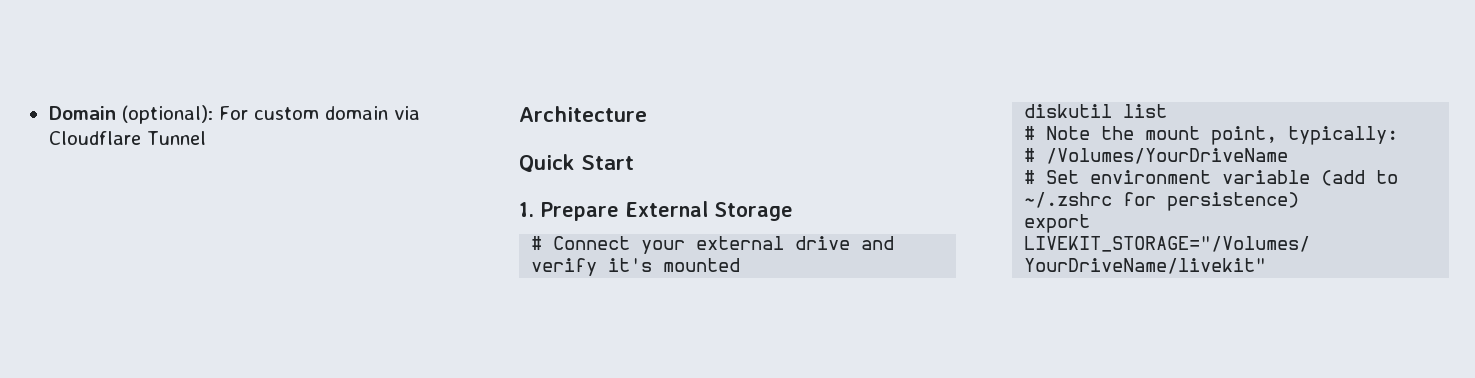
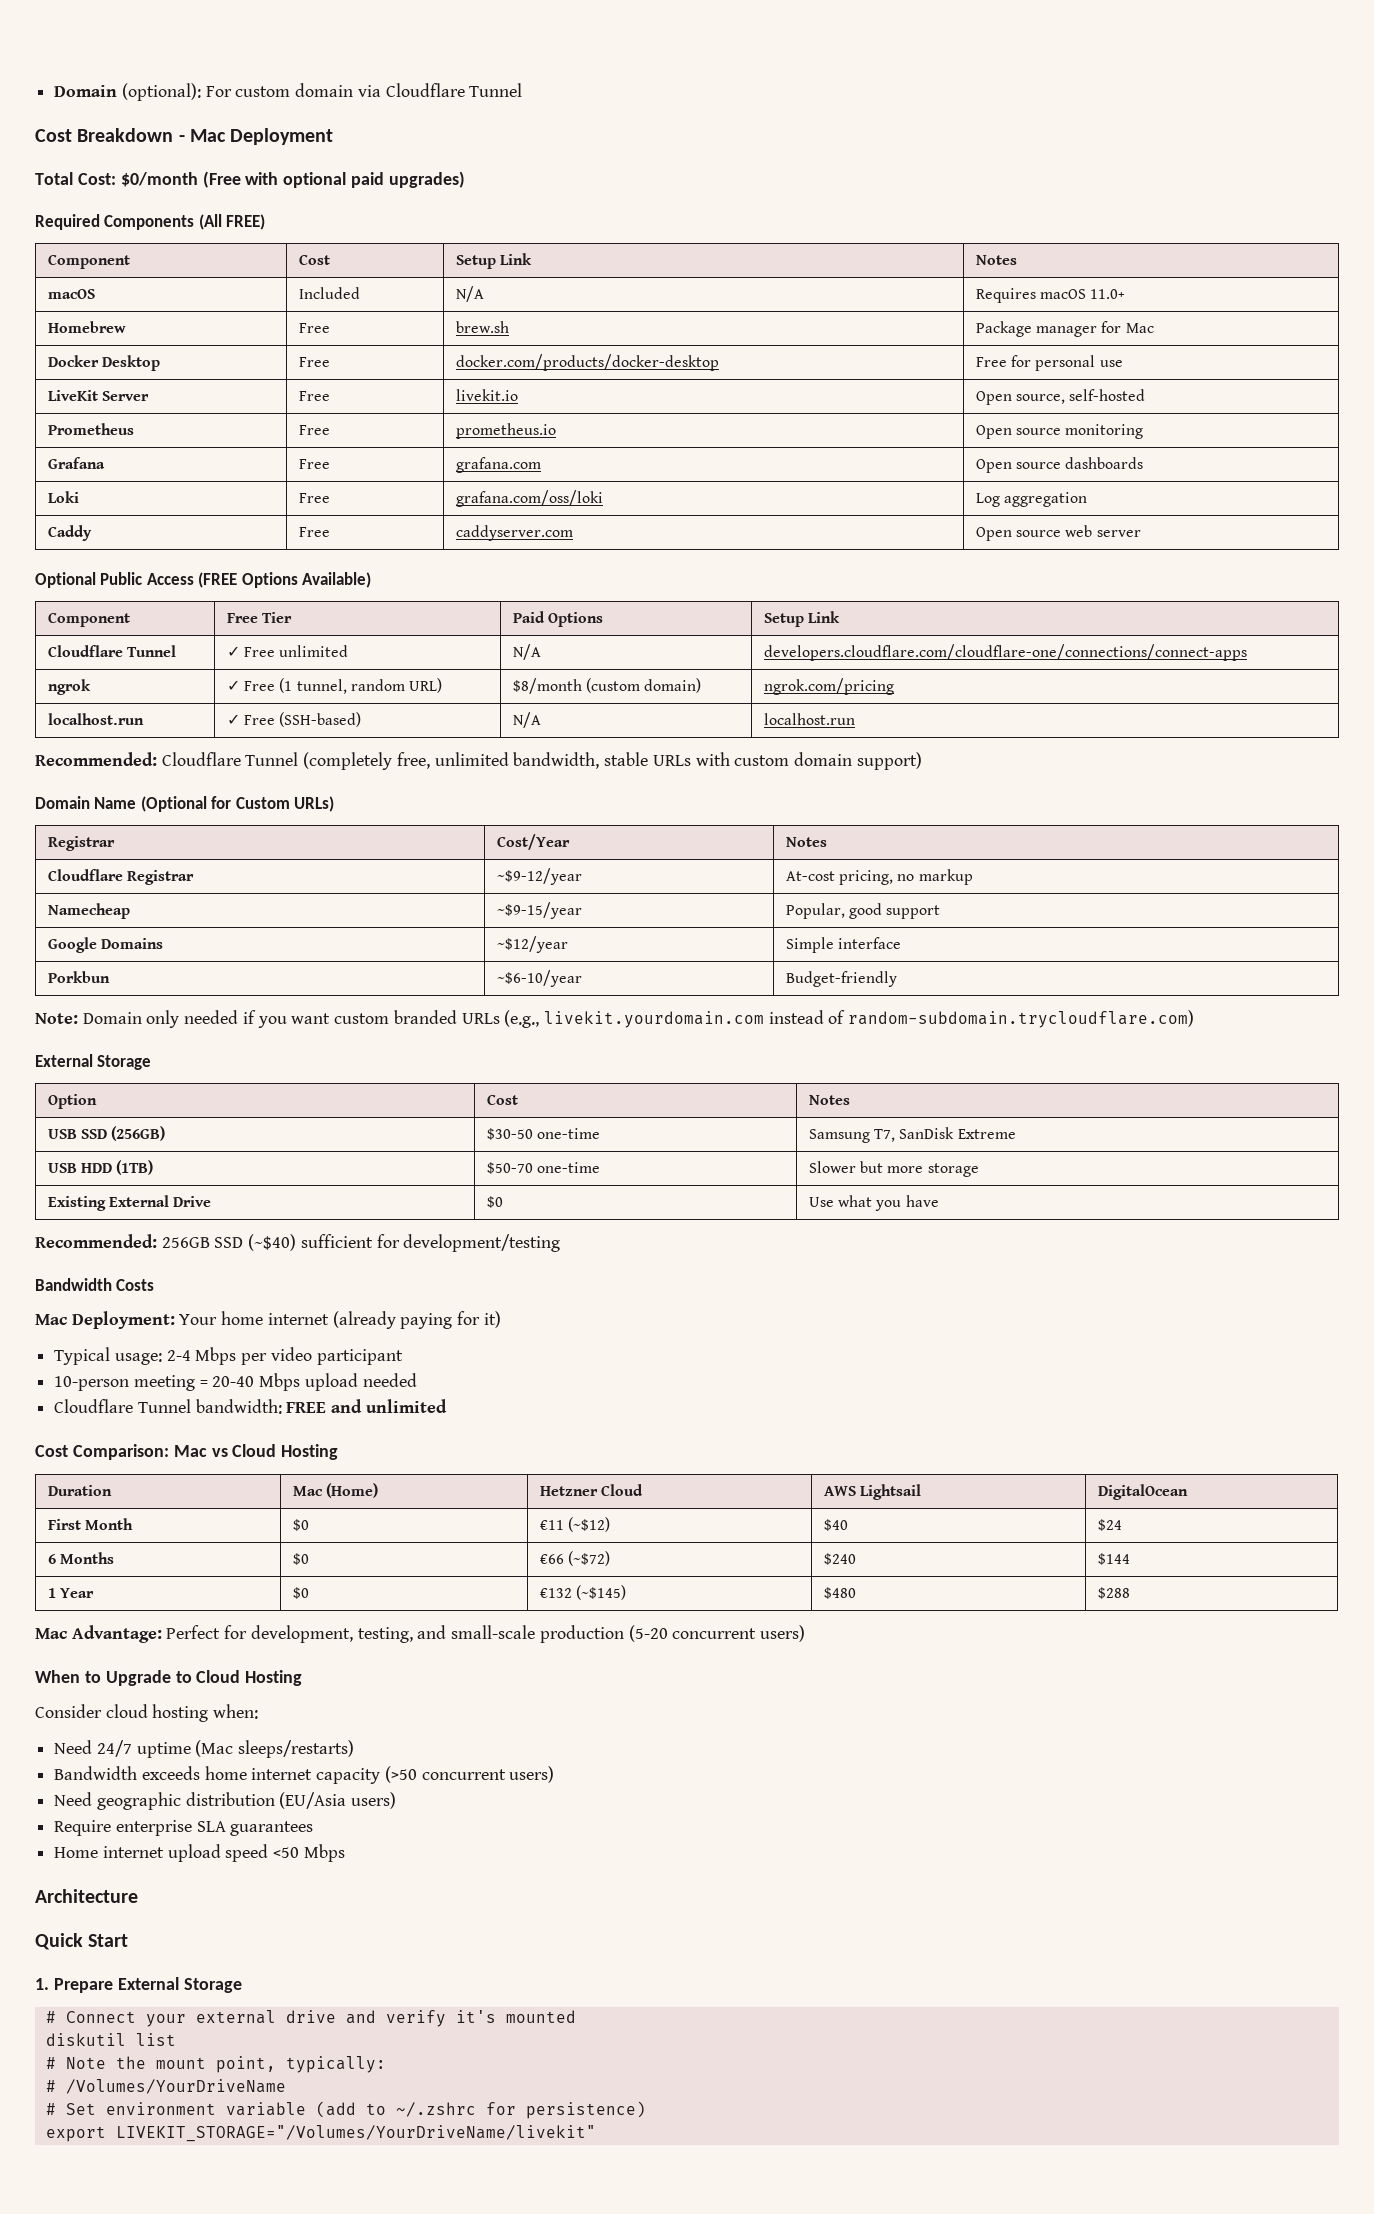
(206, 138) none -> [35,128,334,145] [35,171,466,188] [35,214,266,230] [47,254,130,269] [298,254,330,265] [455,253,532,269] [975,255,1017,265] [47,289,95,299] [298,287,360,299] [455,286,484,302] [975,288,1126,303] [47,321,126,333] [298,323,330,333] [455,321,509,333] [975,321,1154,337] [47,355,160,371] [298,357,330,367] [455,354,719,371] [975,355,1123,371] [47,390,149,401] [298,391,330,401] [455,389,518,401] [975,389,1146,405] [47,423,134,435] [298,425,330,435] [455,423,556,439] [975,424,1144,439] [47,457,105,469] [298,459,330,469] [455,457,541,473] [975,457,1144,473] [47,491,79,503] [298,493,330,503] [455,490,603,507] [975,492,1087,507] [47,525,92,541] [298,527,330,537] [455,525,573,541] [975,525,1141,541] [35,572,372,588] [47,612,130,627] [226,612,292,623] [512,611,603,627] [763,611,840,627] [47,645,176,657] [226,645,349,657] [512,644,541,660] [763,644,1247,661] [47,679,91,695] [226,678,443,694] [512,678,702,694] [763,678,894,695] [47,713,144,725] [226,712,362,727] [512,712,541,728] [763,713,855,725] [35,752,922,770] [35,796,335,812] [47,836,115,851] [496,834,570,850] [785,837,827,847] [47,869,194,885] [496,868,582,885] [785,869,973,885] [47,903,130,919] [496,902,582,919] [785,903,941,919] [47,937,163,953] [496,936,568,953] [785,937,901,953] [47,971,110,983] [496,970,582,987] [785,971,897,987] [35,1010,1195,1028] [35,1054,152,1070] [47,1094,97,1109] [486,1094,518,1105] [808,1095,850,1105] [47,1126,166,1141] [486,1128,600,1140] [808,1127,1016,1143] [47,1160,154,1175] [486,1162,600,1174] [808,1161,979,1177] [47,1195,212,1211] [486,1196,503,1208] [808,1195,939,1211] [35,1234,561,1252] [35,1278,155,1291] [35,1311,501,1329] [54,1347,403,1365] [54,1373,417,1391] [54,1399,447,1414] [35,1444,339,1460] [47,1485,112,1496] [292,1483,378,1498] [539,1484,643,1496] [823,1484,921,1500] [1097,1484,1188,1500] [47,1518,133,1530] [292,1519,309,1531] [539,1517,610,1532] [823,1519,848,1531] [1097,1519,1122,1531] [47,1552,114,1564] [292,1553,309,1565] [539,1551,610,1566] [823,1553,856,1565] [1097,1553,1130,1565] [47,1588,94,1598] [292,1587,309,1599] [539,1585,626,1600] [823,1587,856,1599] [1097,1587,1130,1599] [35,1625,805,1643] [35,1670,303,1686] [35,1704,259,1722] [54,1740,355,1758] [54,1766,555,1784] [54,1792,397,1810] [54,1820,314,1836] [54,1844,345,1862] // Cost Breakdown - Mac Deployment // Total Cost: $0/month (Free with optional paid upgrades) // Required Components (All FREE) // Component | Cost | Setup Link | Notes // macOS | Included | N/A | Requires macOS 11.0+ // Homebrew | Free | brew.sh | Package manager for Mac // Docker Desktop | Free | docker.com/products/docker-desktop | Free for personal use // LiveKit Server | Free | livekit.io | Open source, self-hosted // Prometheus | Free | prometheus.io | Open source monitoring // Grafana | Free | grafana.com | Open source dashboards // Loki | Free | grafana.com/oss/loki | Log aggregation // Caddy | Free | caddyserver.com | Open source web server // Optional Public Access (FREE Options Available) // Component | Free Tier | Paid Options | Setup Link // Cloudflare Tunnel | ✓ Free unlimited | N/A | developers.cloudflare.com/cloudflare-one/connections/connect-apps // ngrok | ✓ Free (1 tunnel, random URL) | $8/month (custom domain) | ngrok.com/pricing // localhost.run | ✓ Free (SSH-based) | N/A | localhost.run // Recommended: Cloudflare Tunnel (completely free, unlimited bandwidth, stable URLs with custom domain support) // Domain Name (Optional for Custom URLs) // Registrar | Cost/Year | Notes // Cloudflare Registrar | ~$9-12/year | At-cost pricing, no markup // Namecheap | ~$9-15/year | Popular, good support // Google Domains | ~$12/year | Simple interface // Porkbun | ~$6-10/year | Budget-friendly // Note: Domain only needed if you want custom branded URLs (e.g., livekit.yourdomain.com instead of random-subdomain.trycloudflare.com) // External Storage // Option | Cost | Notes // USB SSD (256GB) | $30-50 one-time | Samsung T7, SanDisk Extreme // USB HDD (1TB) | $50-70 one-time | Slower but more storage // Existing External Drive | $0 | Use what you have // Recommended: 256GB SSD (~$40) sufficient for development/testing // Bandwidth Costs // Mac Deployment: Your home internet (already paying for it) // Typical usage: 2-4 Mbps per video participant // 10-person meeting = 20-40 Mbps upload needed // Cloudflare Tunnel bandwidth: FREE and unlimited // Cost Comparison: Mac vs Cloud Hosting // Duration | Mac (Home) | Hetzner Cloud | AWS Lightsail | DigitalOcean // First Month | $0 | €11 (~$12) | $40 | $24 // 6 Months | $0 | €66 (~$72) | $240 | $144 // 1 Year | $0 | €132 (~$145) | $480 | $288 // Mac Advantage: Perfect for development, testing, and small-scale production (5-20 concurrent users) // When to Upgrade to Cloud Hosting // Consider cloud hosting when: // Need 24/7 uptime (Mac sleeps/restarts) // Bandwidth exceeds home internet capacity (>50 concurrent users) // Need geographic distribution (EU/Asia users) // Require enterprise SLA guarantees // Home internet upload speed <50 Mbps

